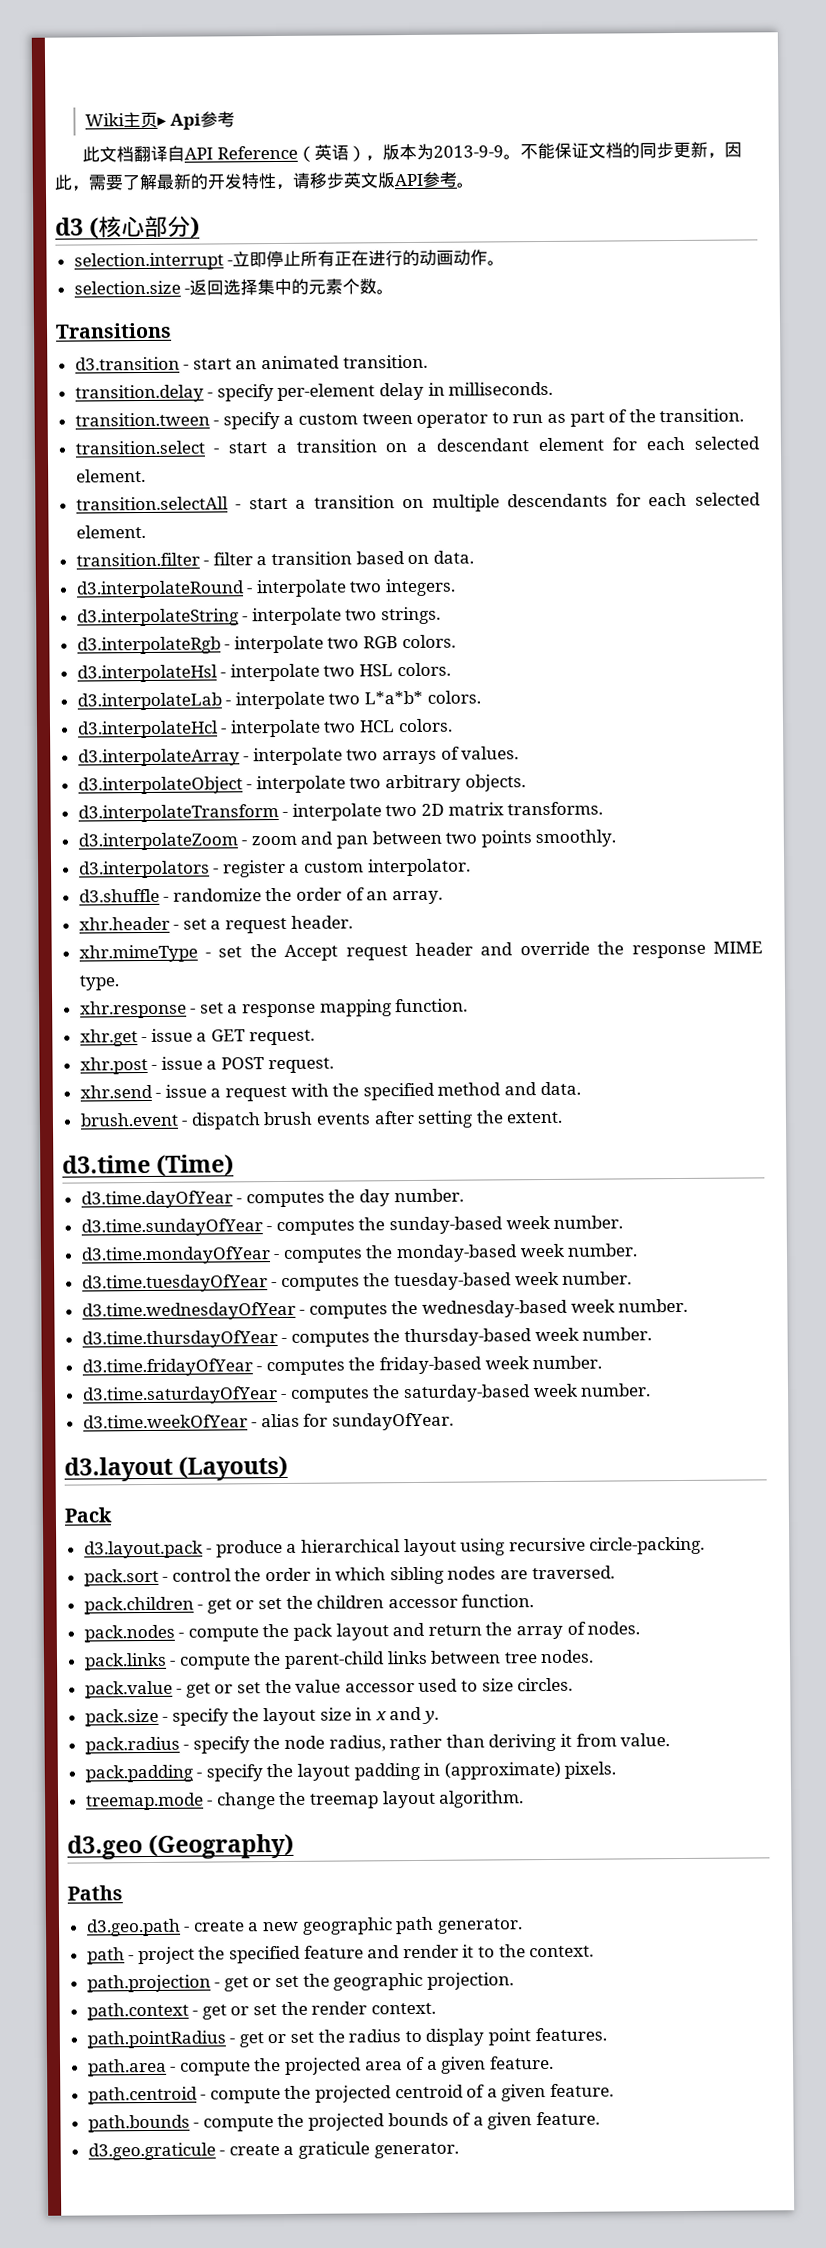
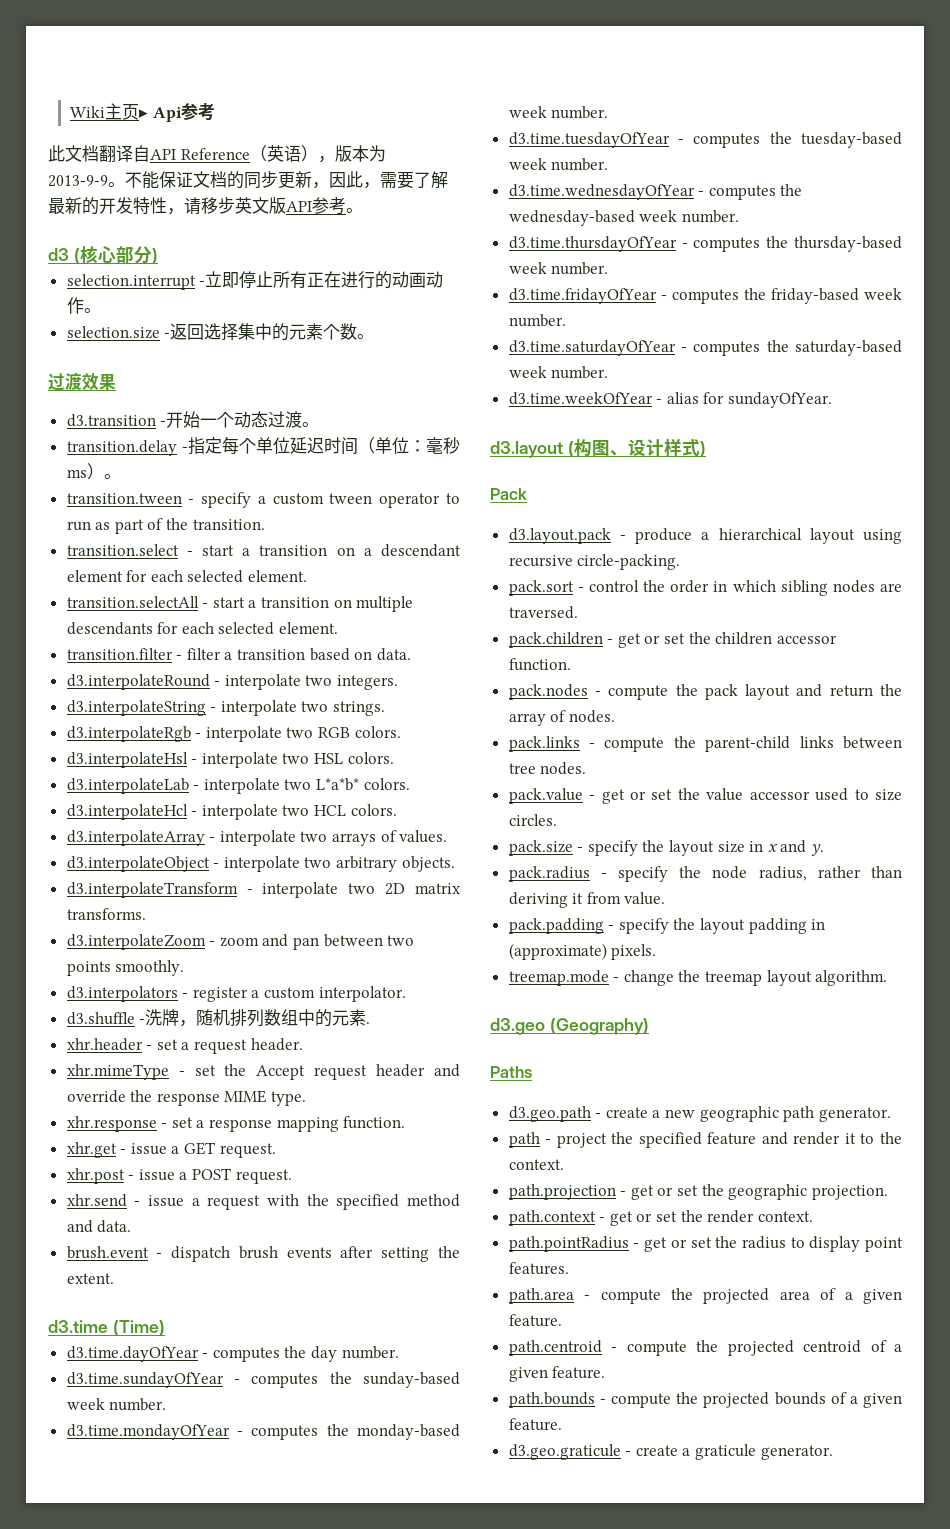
[55,322,172,339] Transitions -> [48,372,116,391] 过渡效果
[192,354,428,370] [74,381,554,403] start an animated transition. // transition.delay - specify per-element delay in milliseconds. -> [166,411,320,428] [66,437,460,456] [66,463,121,480] 开始一个动态过渡。 // transition.delay -指定每个单位延迟时间（单位：毫秒ms）。
[172,887,443,905] randomize the order of an array. -> [145,1009,371,1027] 洗牌，随机排列数组中的元素.
[178,1455,289,1481] (Layouts) -> [567,438,706,457] (构图、设计样式)

